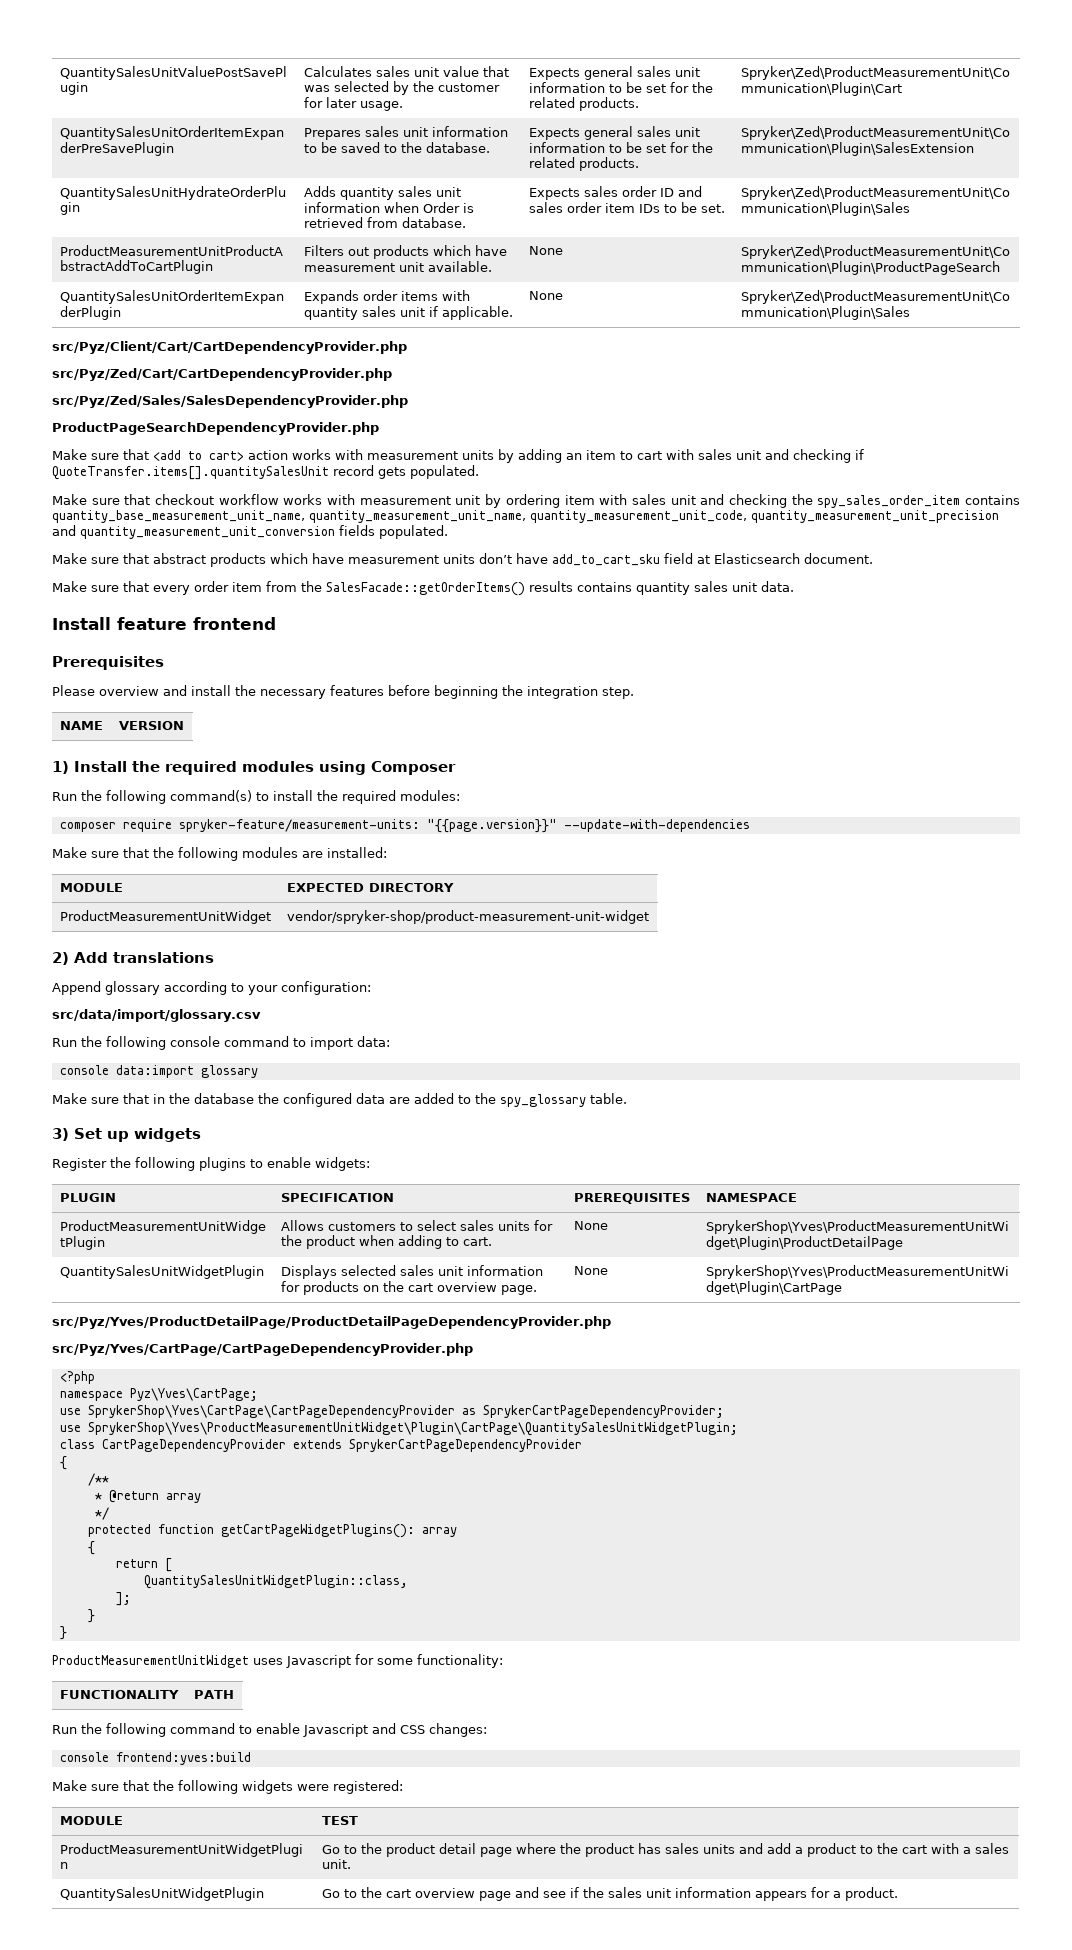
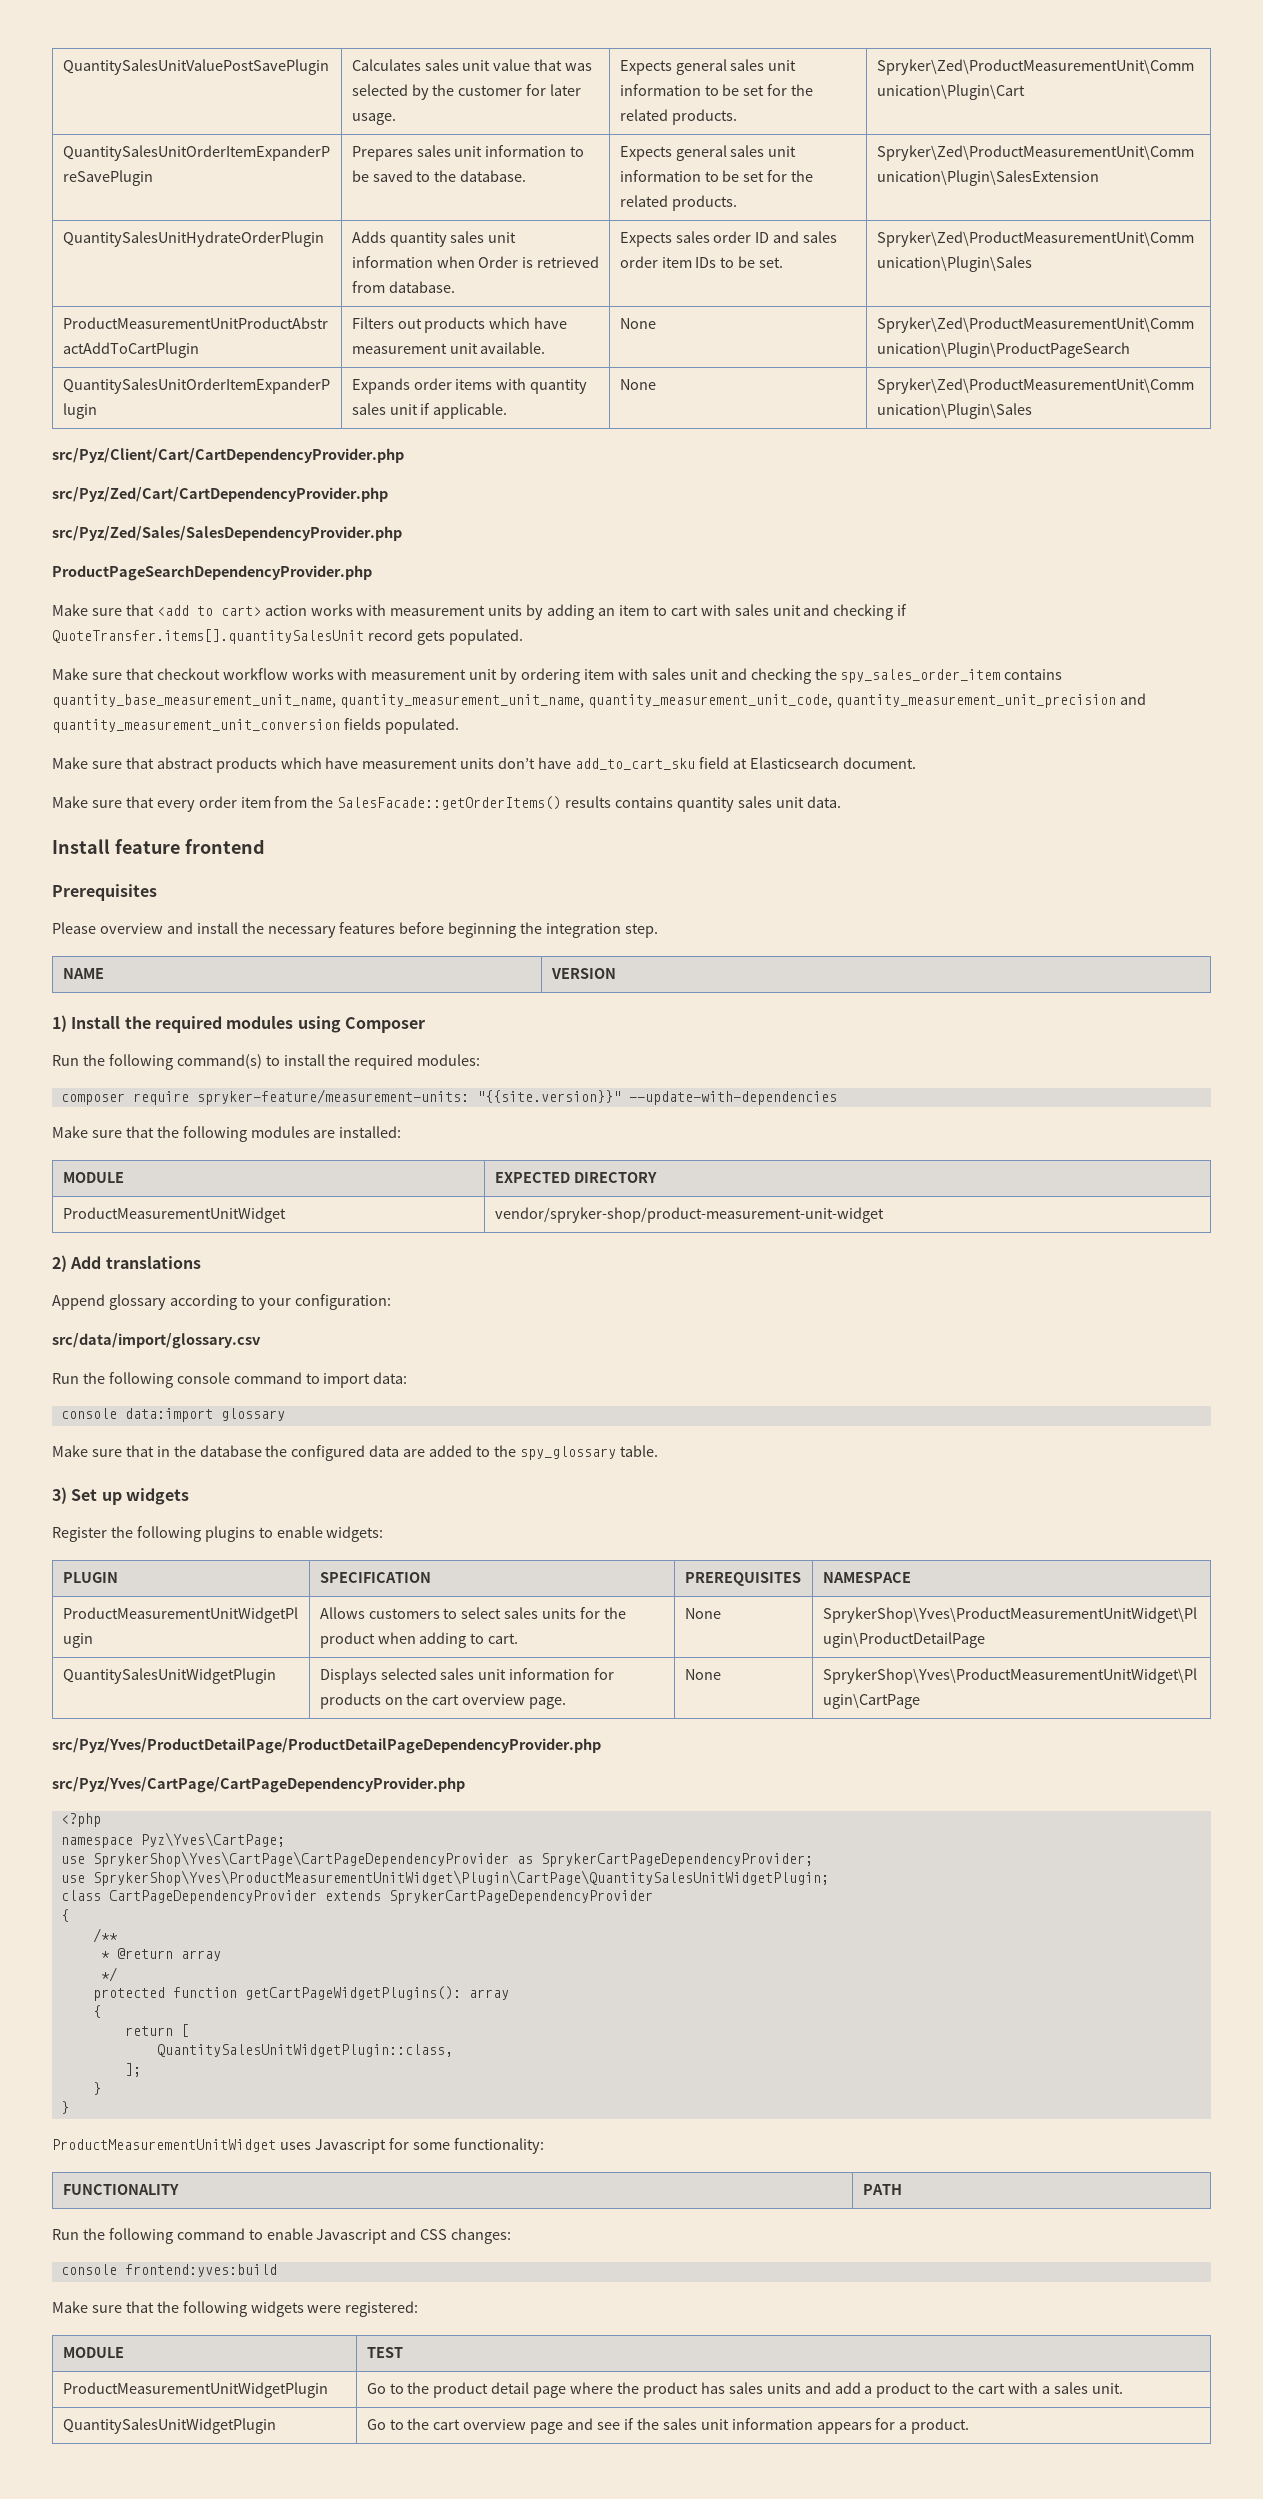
[426,819,557,833] "{{page.version}}" -> [476,1090,621,1103] "{{site.version}}"

